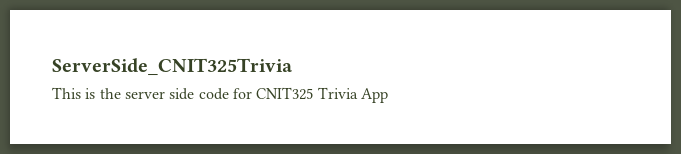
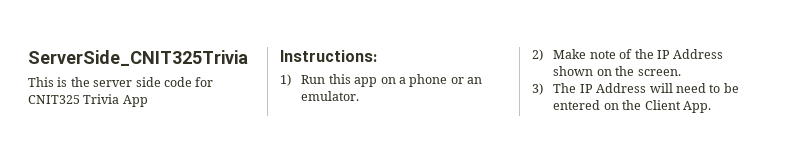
(388, 95) none -> [280,50,377,62] [280,74,483,87] [301,91,360,101] [532,49,724,61] [553,66,681,76] [532,83,739,95] [553,100,711,113] // Instructions: // 1) Run this app on a phone or an emulator. // 2) Make note of the IP Address shown on the screen. // 3) The IP Address will need to be entered on the Client App.

